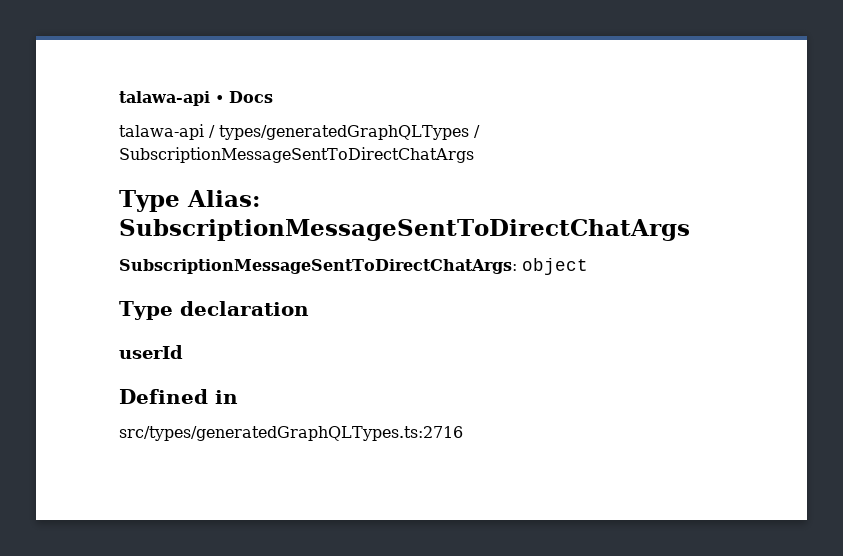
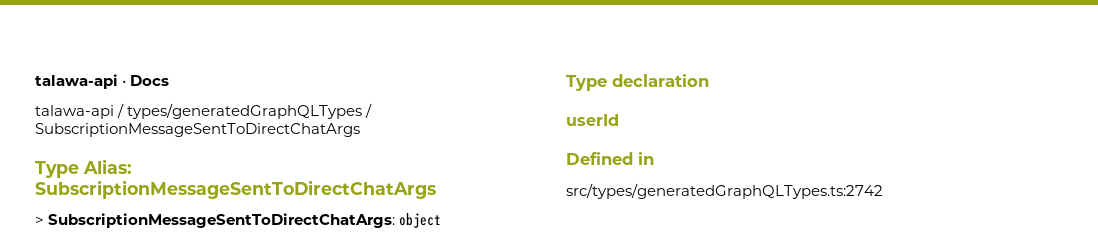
(690, 230) none -> [35,216,44,225] >
[119,426,463,441] src/types/generatedGraphQLTypes.ts:2716 -> [566,183,883,199] src/types/generatedGraphQLTypes.ts:2742

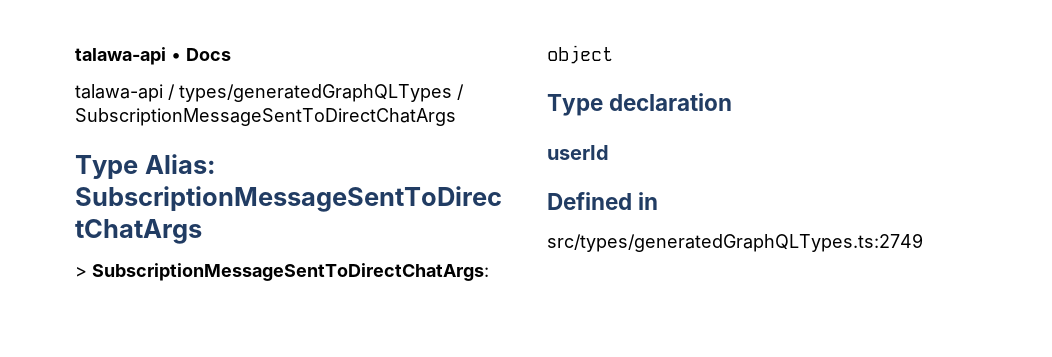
[566,183,883,199] src/types/generatedGraphQLTypes.ts:2742 -> [547,233,923,252] src/types/generatedGraphQLTypes.ts:2749

